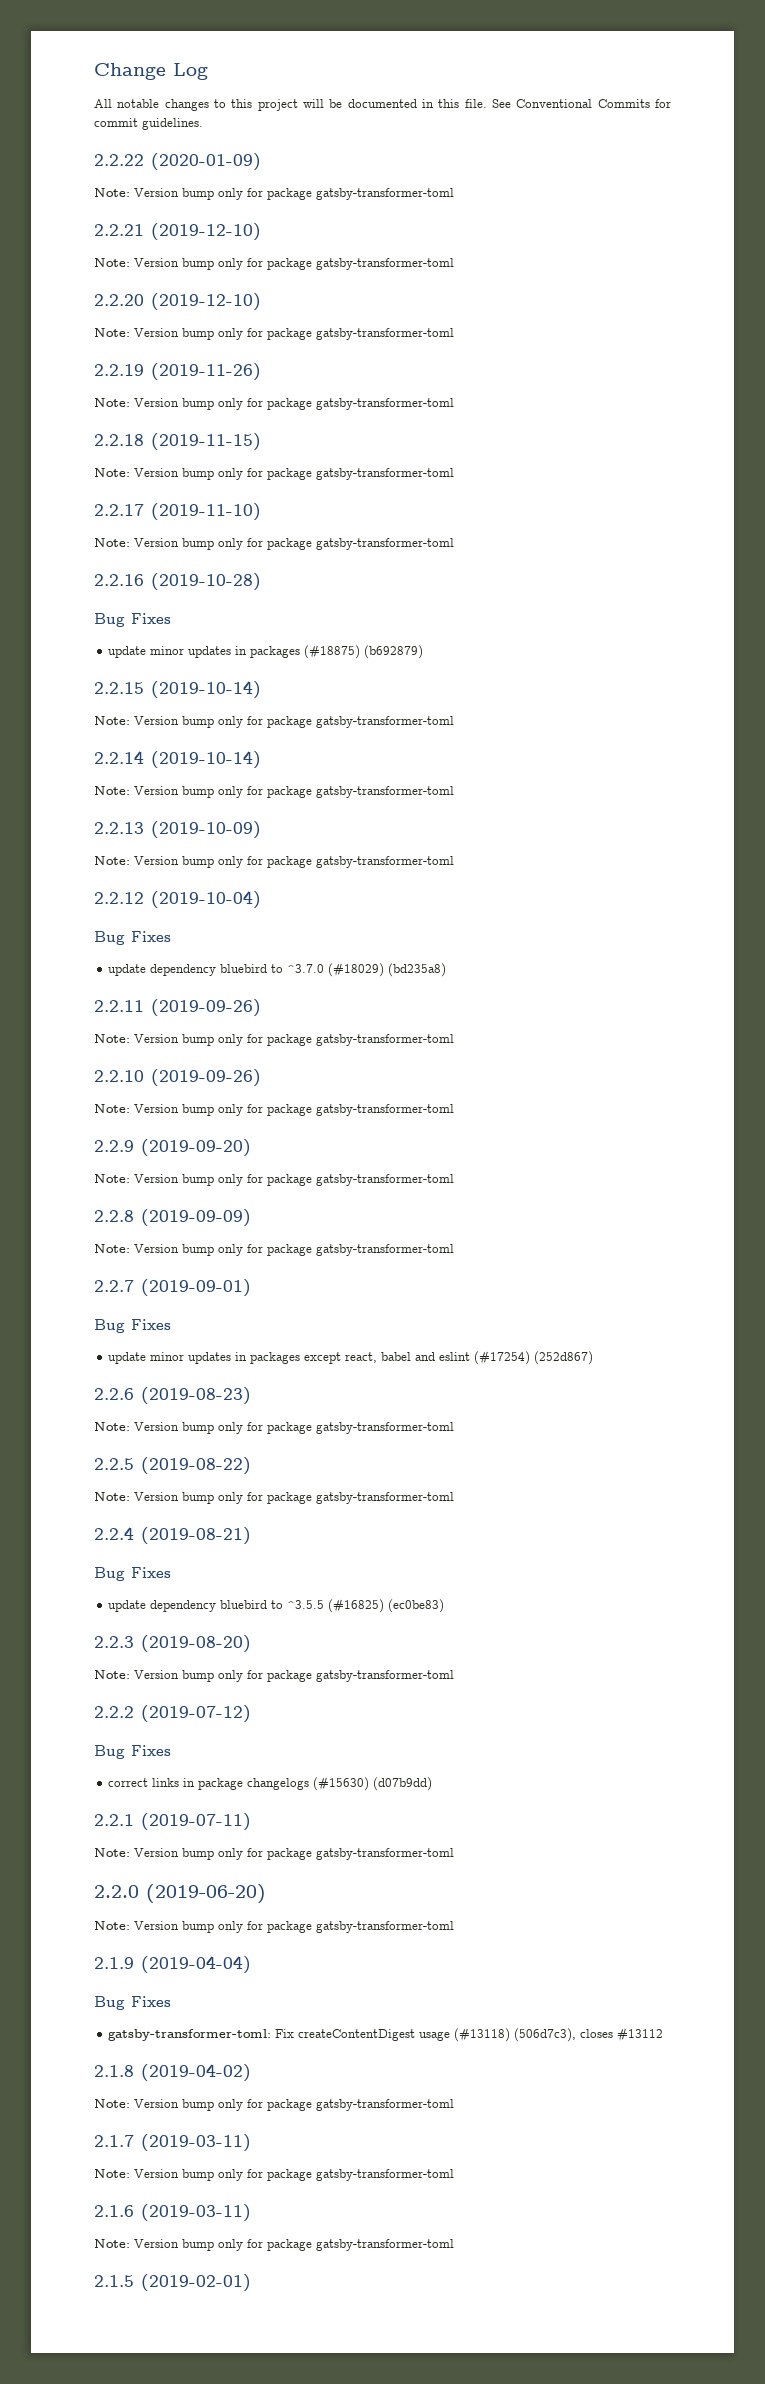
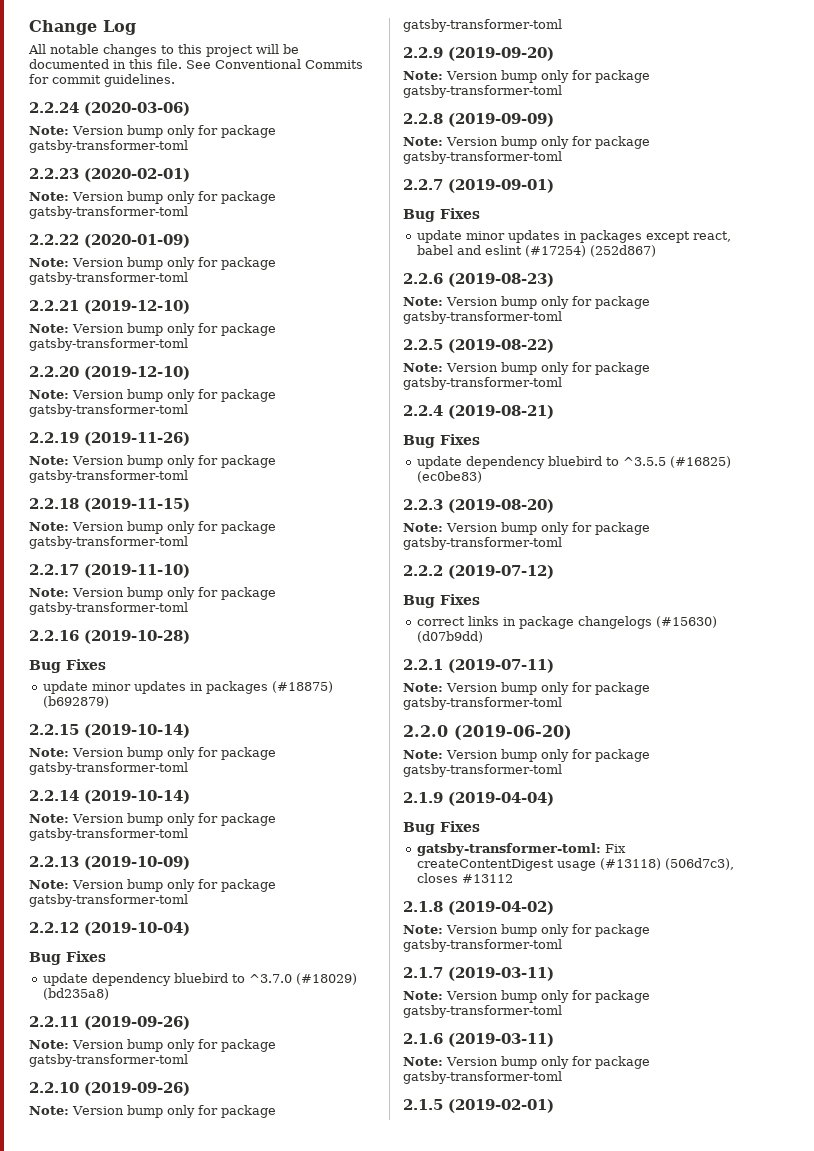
(203, 124) none -> [29,102,190,116] [29,125,276,138] [29,140,188,153] [29,168,190,182] [29,191,276,204] [29,206,188,219] // 2.2.24 (2020-03-06) // Note: Version bump only for package gatsby-transformer-toml // 2.2.23 (2020-02-01) // Note: Version bump only for package gatsby-transformer-toml

